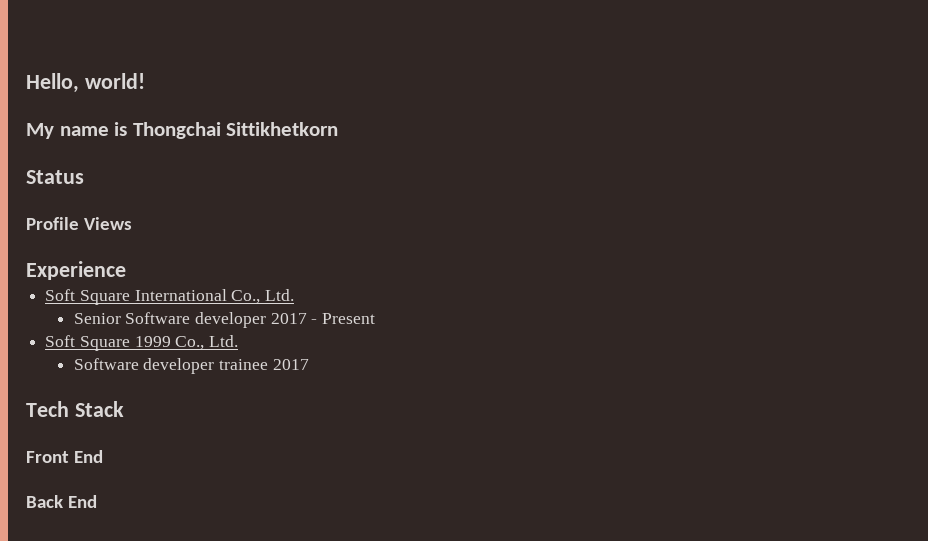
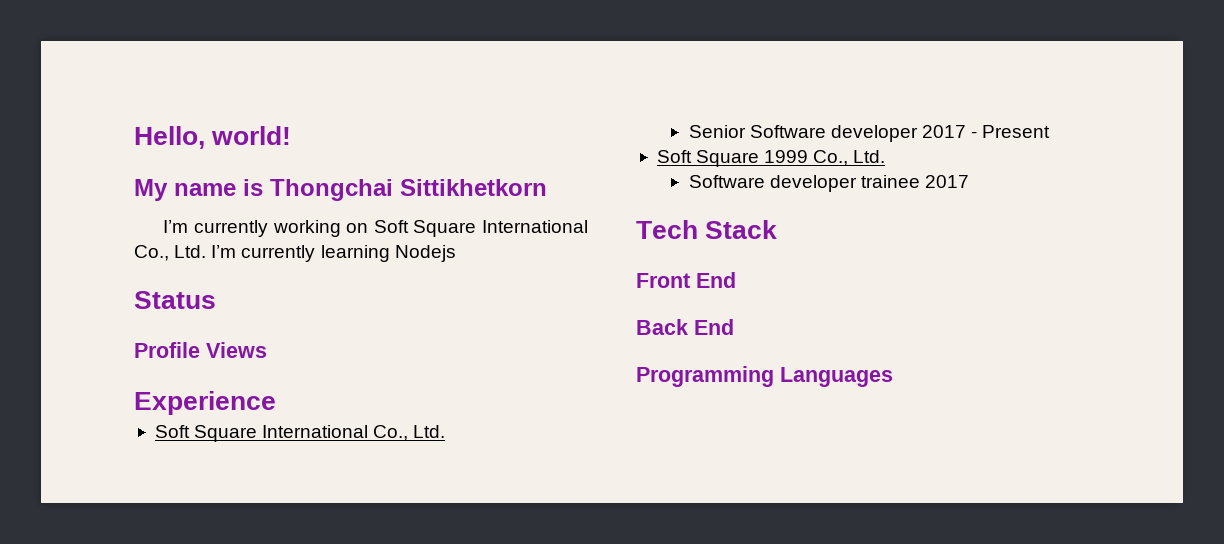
(339, 129) none -> [163,220,588,237] [134,245,456,262] // I’m currently working on Soft Square International Co., Ltd. I’m currently learning Nodejs
(98, 501) none -> [636,366,893,387] // Programming Languages

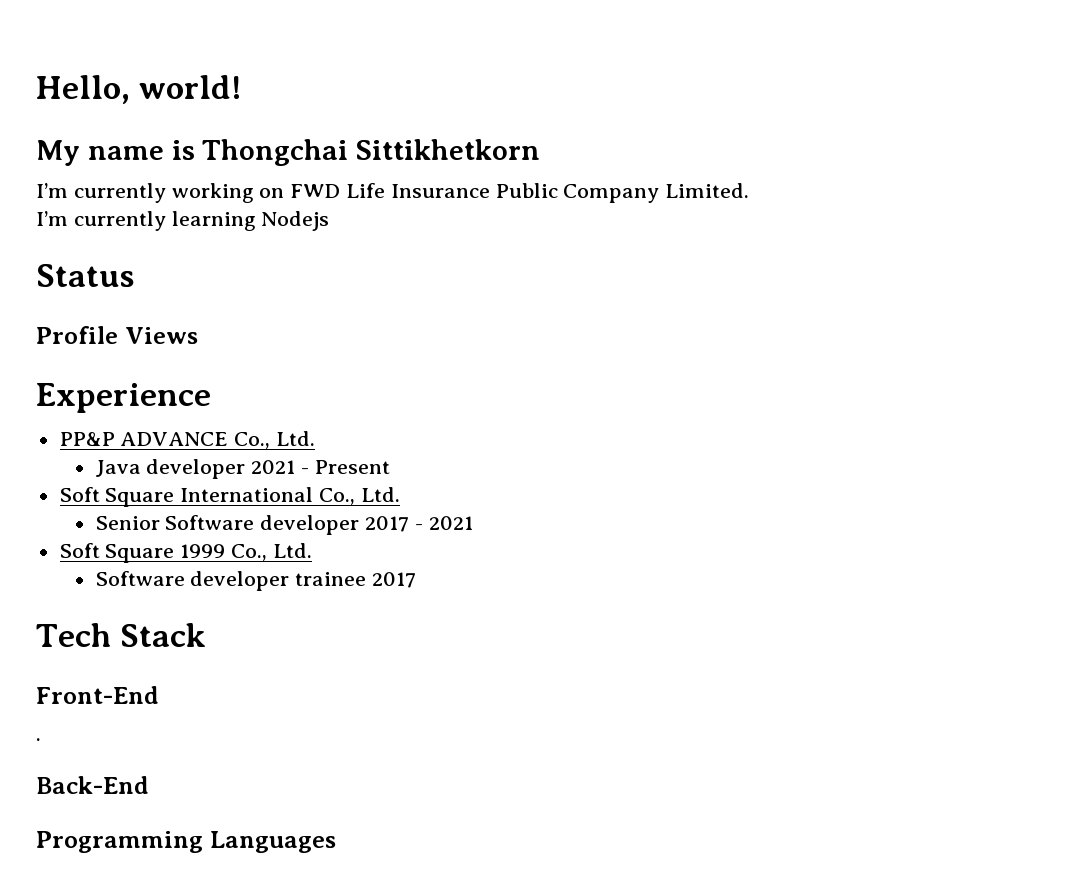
[373,220,588,237] [134,245,207,261] Soft Square International Co., Ltd. -> [290,183,750,203] FWD Life Insurance Public Company Limited. //
(276, 403) none -> [59,431,316,449] [95,459,390,479] // PP&P ADVANCE Co., Ltd. // Java developer 2021 - Present
[982,125,1051,138] Present -> [428,516,473,530] 2021
[636,272,736,288] [636,319,734,335] Front End // Back End -> [36,686,159,704] [36,738,41,741] [36,776,149,794] Front-End // . // Back-End

